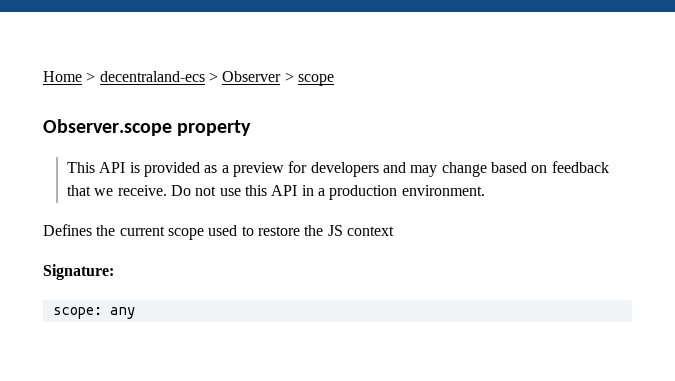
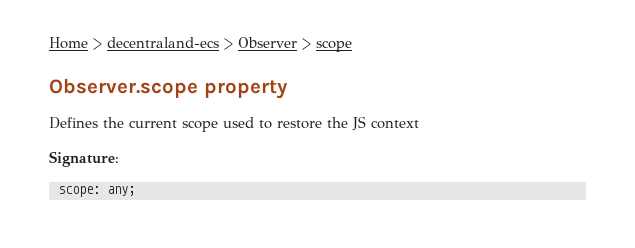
[67,161,609,177] [67,185,485,200] // This API is provided as a preview for developers and may change based on feedback that we receive. Do not use this API in a production environment. -> (288, 89) none
[109,307,135,319] any -> [107,186,135,196] any;

